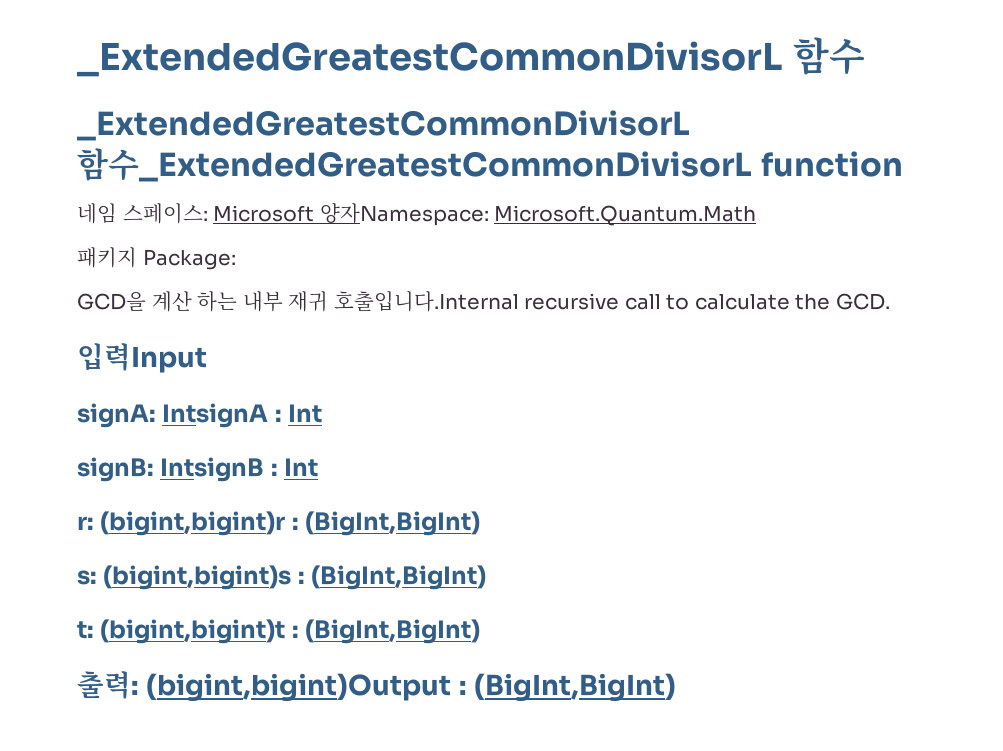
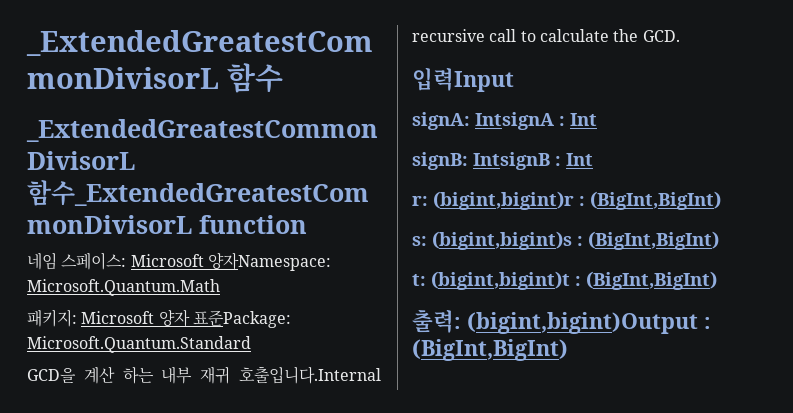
[77,247,236,270] 패키지 Package: -> [27,309,291,328] [27,336,251,353] 패키지: Microsoft 양자 표준Package: Microsoft.Quantum.Standard

